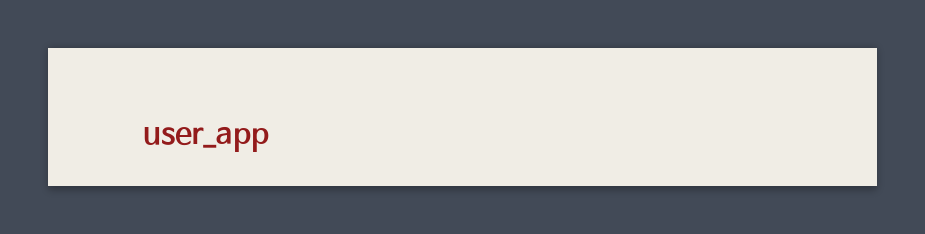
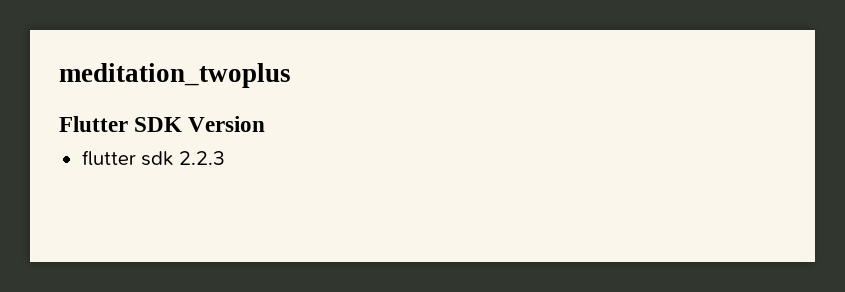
[143,126,269,152] user_app -> [59,63,291,88] [59,116,266,132] [81,150,225,166] meditation_twoplus // Flutter SDK Version // flutter sdk 2.2.3

